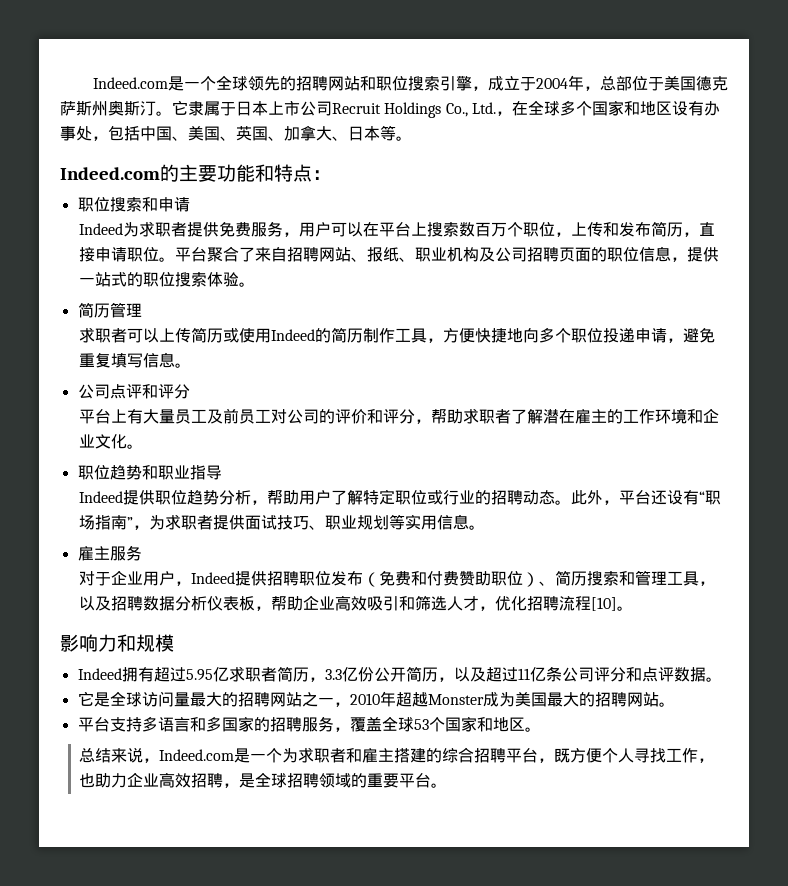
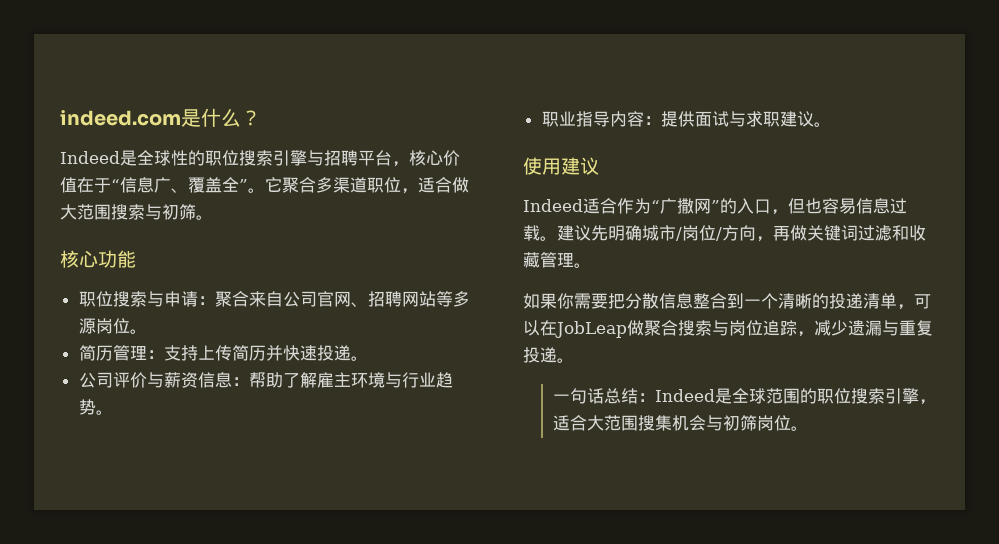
[92,75,728,91] [60,100,720,118] [60,125,412,141] [60,164,331,182] [77,197,190,212] [79,221,716,237] [79,246,720,262] [79,272,256,287] [77,302,142,318] [79,327,716,343] [79,352,192,368] [77,384,190,399] [79,408,720,424] [79,434,144,449] [77,465,222,480] [79,489,722,505] [79,514,486,530] [77,545,142,561] [79,570,716,587] [79,595,634,611] [60,634,174,652] [77,666,722,682] [77,691,675,707] [77,716,541,732] [79,747,715,763] [79,772,432,788] Indeed.com是一个全球领先的招聘网站和职位搜索引擎，成立于2004年，总部位于美国德克萨斯州奥斯汀。它隶属于日本上市公司Recruit Holdings Co., Ltd.，在全球多个国家和地区设有办事处，包括中国、美国、英国、加拿大、日本等。 // Indeed.com的主要功能和特点： // 职位搜索和申请 // Indeed为求职者提供免费服务，用户可以在平台上搜索数百万个职位，上传和发布简历，直接申请职位。平台聚合了来自招聘网站、报纸、职业机构及公司招聘页面的职位信息，提供一站式的职位搜索体验。 // 简历管理 // 求职者可以上传简历或使用Indeed的简历制作工具，方便快捷地向多个职位投递申请，避免重复填写信息。 // 公司点评和评分 // 平台上有大量员工及前员工对公司的评价和评分，帮助求职者了解潜在雇主的工作环境和企业文化。 // 职位趋势和职业指导 // Indeed提供职位趋势分析，帮助用户了解特定职位或行业的招聘动态。此外，平台还设有“职场指南”，为求职者提供面试技巧、职业规划等实用信息。 // 雇主服务 // 对于企业用户，Indeed提供招聘职位发布（免费和付费赞助职位）、简历搜索和管理工具，以及招聘数据分析仪表板，帮助企业高效吸引和筛选人才，优化招聘流程[10]。 // 影响力和规模 // Indeed拥有超过5.95亿求职者简历，3.3亿份公开简历，以及超过11亿条公司评分和点评数据。 // 它是全球访问量最大的招聘网站之一，2010年超越Monster成为美国最大的招聘网站。 // 平台支持多语言和多国家的招聘服务，覆盖全球53个国家和地区。 // 总结来说，Indeed.com是一个为求职者和雇主搭建的综合招聘平台，既方便个人寻找工作，也助力企业高效招聘，是全球招聘领域的重要平台 -> [60,108,261,127] [60,150,460,167] [60,177,469,194] [60,204,213,220] [60,250,136,268] [78,291,470,307] [78,318,147,334] [78,345,368,361] [78,372,453,388] [78,399,113,415] [541,111,831,127] [523,157,599,175] [523,198,907,215] [523,225,926,242] [523,252,591,268] [523,293,931,310] [523,320,933,338] [523,347,574,363] [552,388,936,405] [552,415,791,431] indeed.com是什么？ // Indeed是全球性的职位搜索引擎与招聘平台，核心价值在于“信息广、覆盖全”。它聚合多渠道职位，适合做大范围搜索与初筛。 // 核心功能 // 职位搜索与申请：聚合来自公司官网、招聘网站等多源岗位。 // 简历管理：支持上传简历并快速投递。 // 公司评价与薪资信息：帮助了解雇主环境与行业趋势。 // 职业指导内容：提供面试与求职建议。 // 使用建议 // Indeed适合作为“广撒网”的入口，但也容易信息过载。建议先明确城市/岗位/方向，再做关键词过滤和收藏管理。 // 如果你需要把分散信息整合到一个清晰的投递清单，可以在JobLeap做聚合搜索与岗位追踪，减少遗漏与重复投递。 // 一句话总结：Indeed是全球范围的职位搜索引擎，适合大范围搜集机会与初筛岗位

